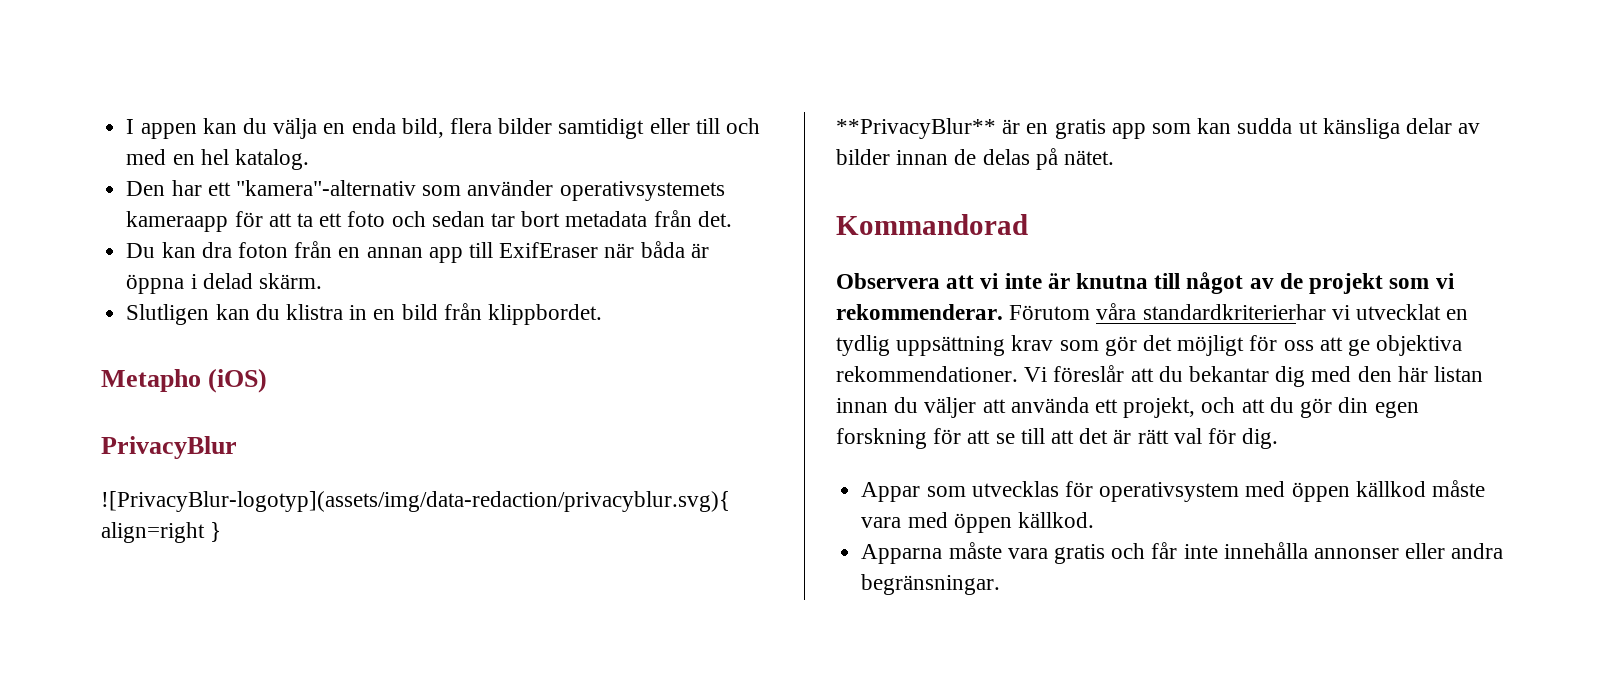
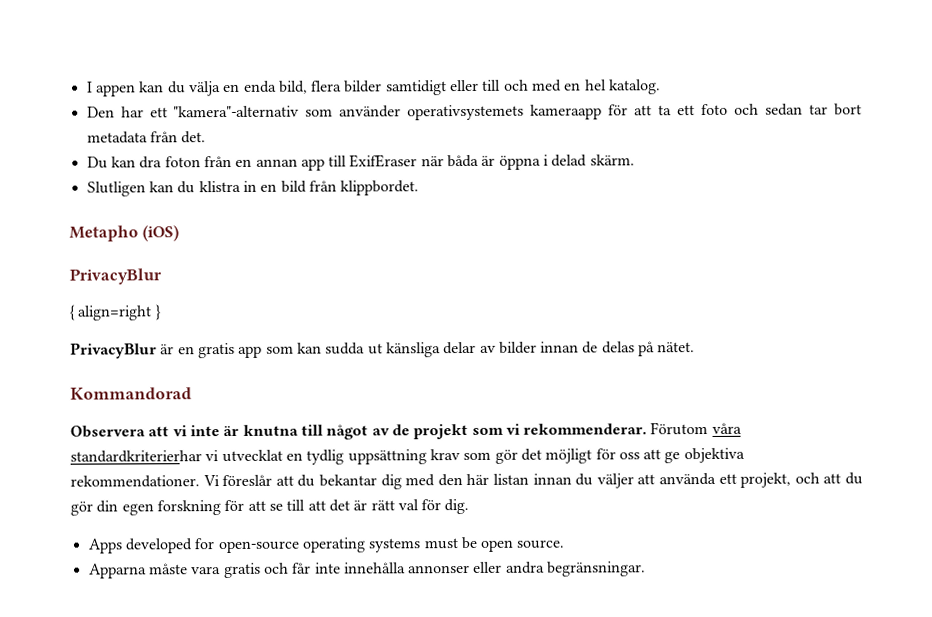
[101,491,730,512] ![PrivacyBlur-logotyp](assets/img/data-redaction/privacyblur.svg){ -> [69,304,76,321] {
[836,118,996,139] **PrivacyBlur** -> [70,342,157,359] PrivacyBlur
[861,480,1485,502] [861,512,1094,533] Appar som utvecklas för operativsystem med öppen källkod måste vara med öppen källkod. -> [87,536,566,554] Apps developed for open-source operating systems must be open source.

